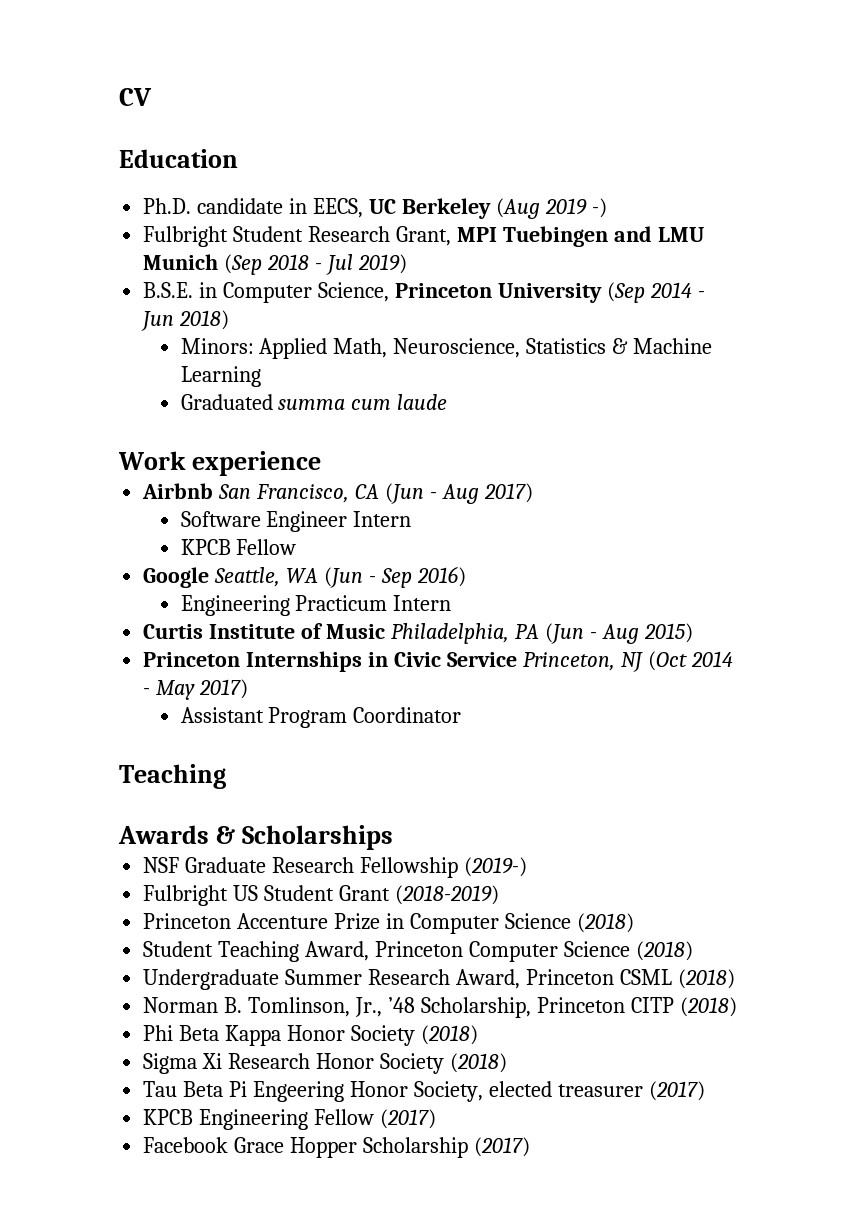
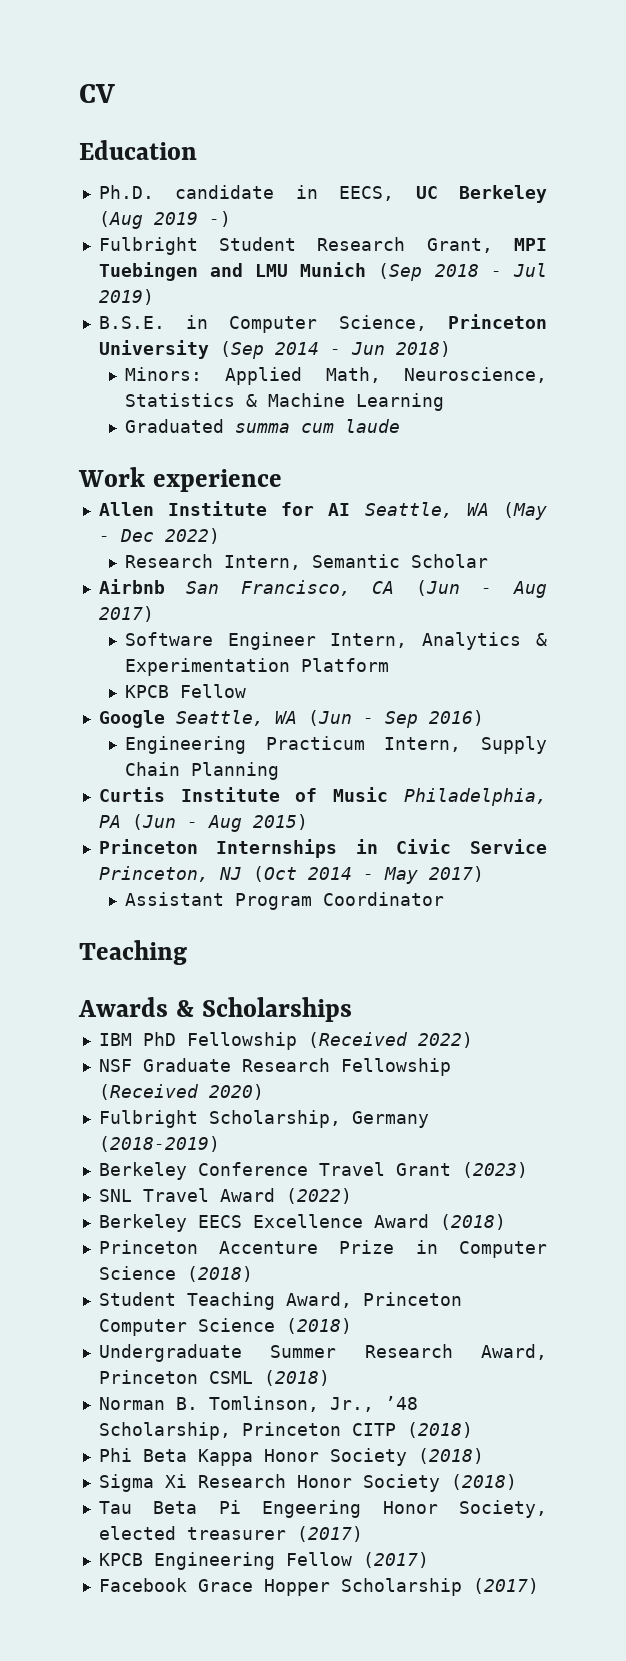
(321, 463) none -> [98,501,547,520] [98,528,220,544] [124,554,488,570] // Allen Institute for AI Seattle, WA (May - Dec 2022) // Research Intern, Semantic Scholar
[353,511,412,527] Intern -> [330,632,547,650] [124,658,389,676] Intern, Analytics & Experimentation Platform
[393,595,452,611] Intern -> [384,736,547,754] [124,762,279,780] Intern, Supply Chain Planning
(393, 837) none -> [98,1032,473,1050] // IBM PhD Fellowship (Received 2022)
[463,857,527,877] [143,885,499,906] (2019-) // Fulbright US Student Grant (2018-2019) -> [98,1084,264,1100] [98,1110,429,1128] [98,1136,220,1152] [98,1162,528,1180] [98,1188,352,1204] [98,1214,506,1232] (Received 2020) // Fulbright Scholarship, Germany (2018-2019) // Berkeley Conference Travel Grant (2023) // SNL Travel Award (2022) // Berkeley EECS Excellence Award (2018)

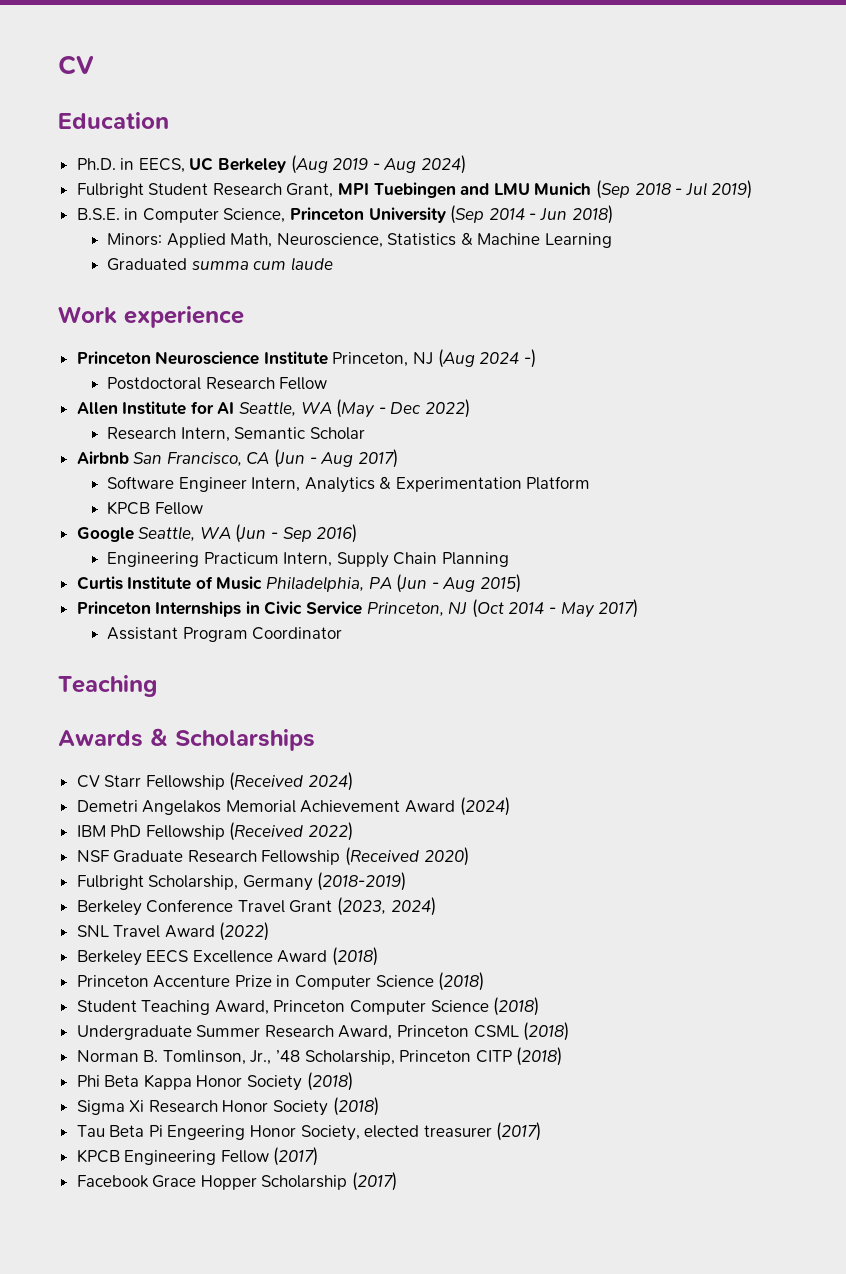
[175,185,275,199] candidate -> (116, 164) none
[208,211,231,227] -) -> [372,155,467,174] - Aug 2024)
(282, 480) none -> [76,349,536,368] [106,377,328,390] // Princeton Neuroscience Institute Princeton, NJ (Aug 2024 -) // Postdoctoral Research Fellow
(352, 1009) none -> [76,772,354,791] [76,797,510,816] // CV Starr Fellowship (Received 2024) // Demetri Angelakos Memorial Achievement Award (2024)
[461,1162,528,1178] (2023) -> [337,897,436,916] (2023, 2024)

